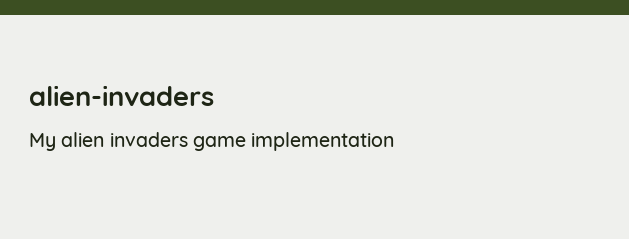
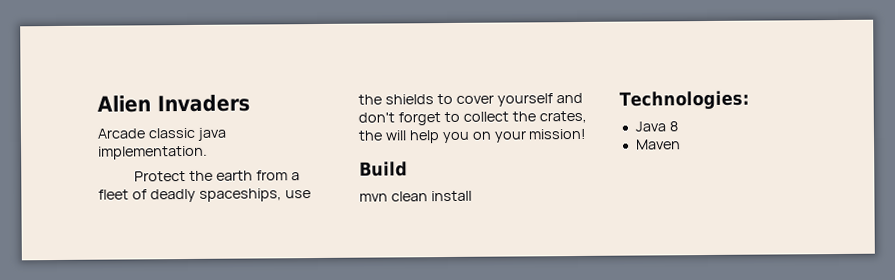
[29,85,214,106] [29,132,395,151] alien-invaders // My alien invaders game implementation -> [97,94,250,113] [97,127,226,141] [98,145,208,160] [134,170,301,182] [98,188,311,203] [358,92,583,107] [358,110,587,126] [358,128,587,144] [359,161,408,177] [359,190,472,202] [619,90,749,110] [634,121,678,132] [635,139,681,150] Alien Invaders // Arcade classic java implementation. // Protect the earth from a fleet of deadly spaceships, use the shields to cover yourself and don't forget to collect the crates, the will help you on your mission! // Build // mvn clean install // Technologies: // Java 8 // Maven

